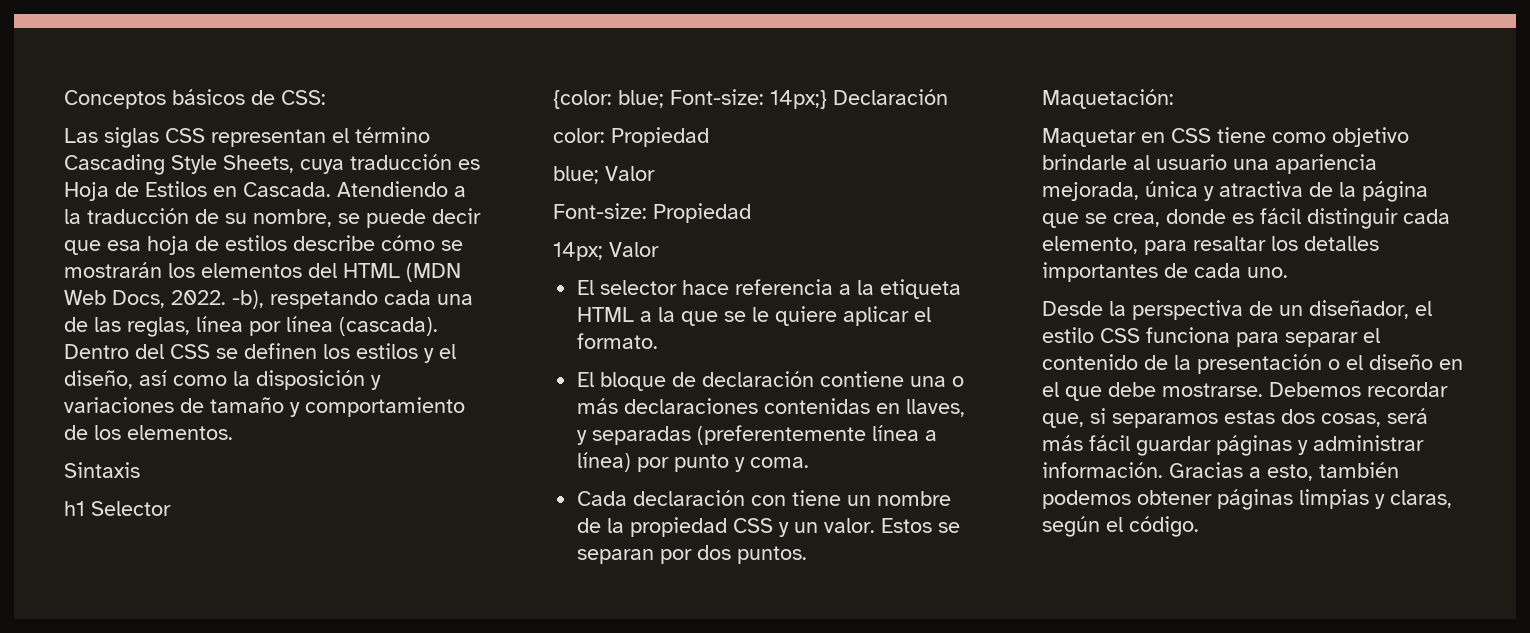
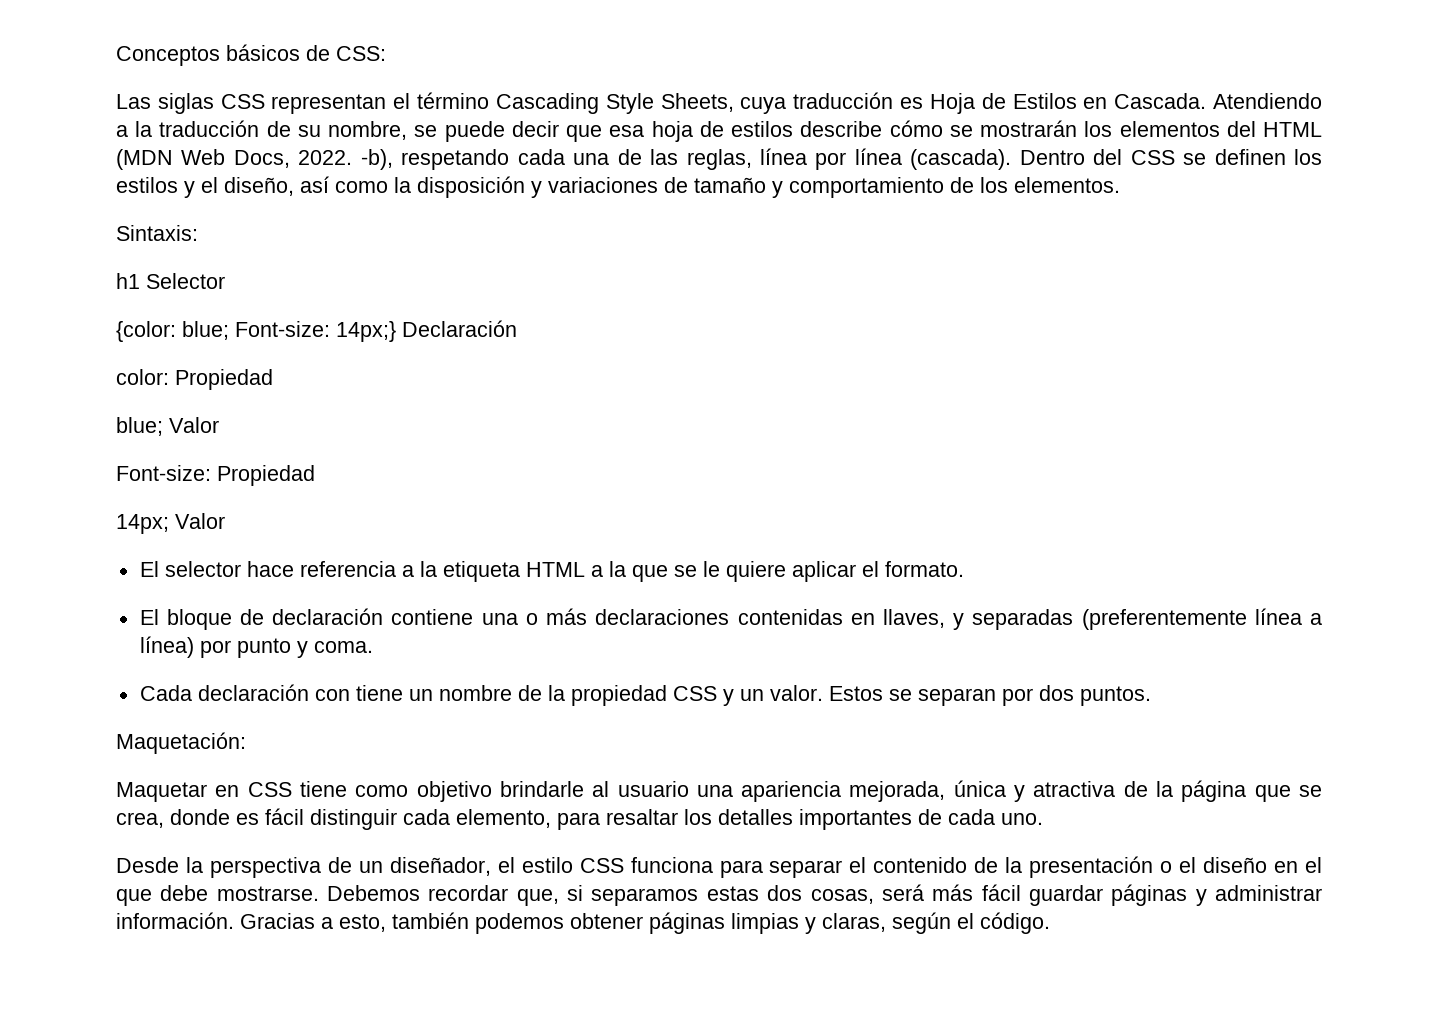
[64,462,140,478] Sintaxis -> [116,225,198,241] Sintaxis:

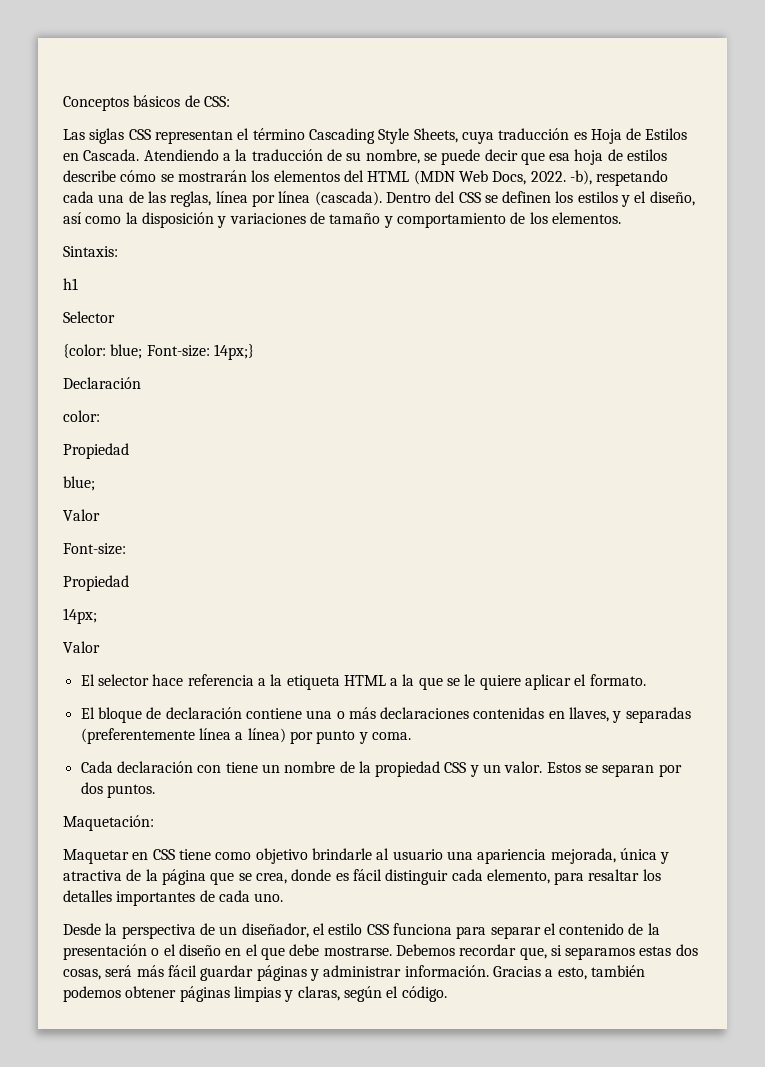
(140, 281) none -> (78, 284) //
(396, 331) none -> (254, 352) //
(169, 377) none -> (100, 416) //
(163, 426) none -> (95, 483) //
(211, 473) none -> (126, 549) //
(169, 524) none -> (97, 616) //

